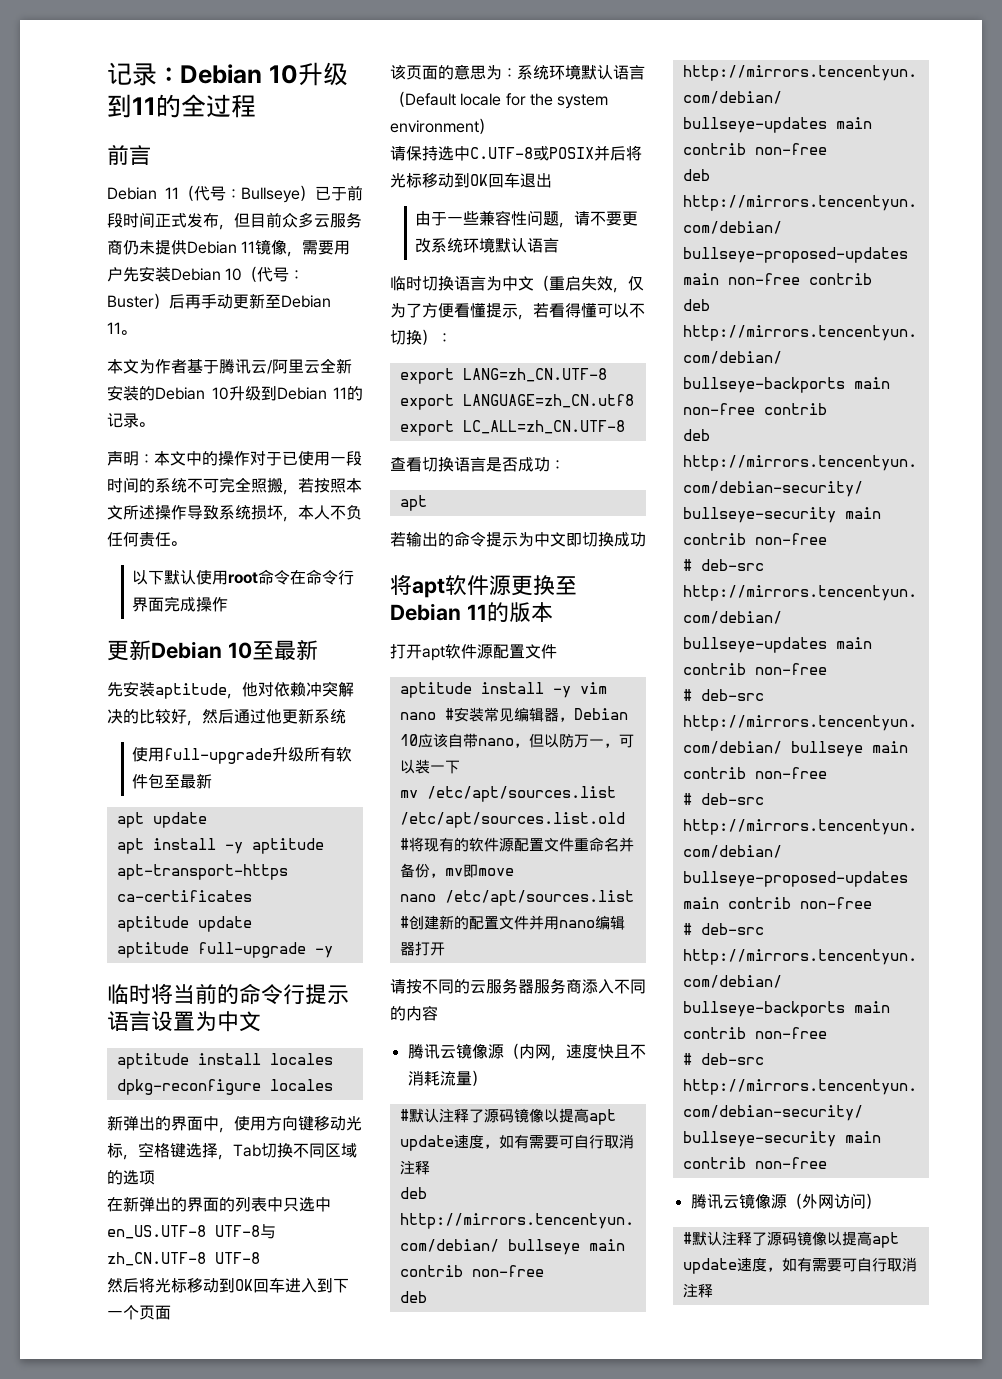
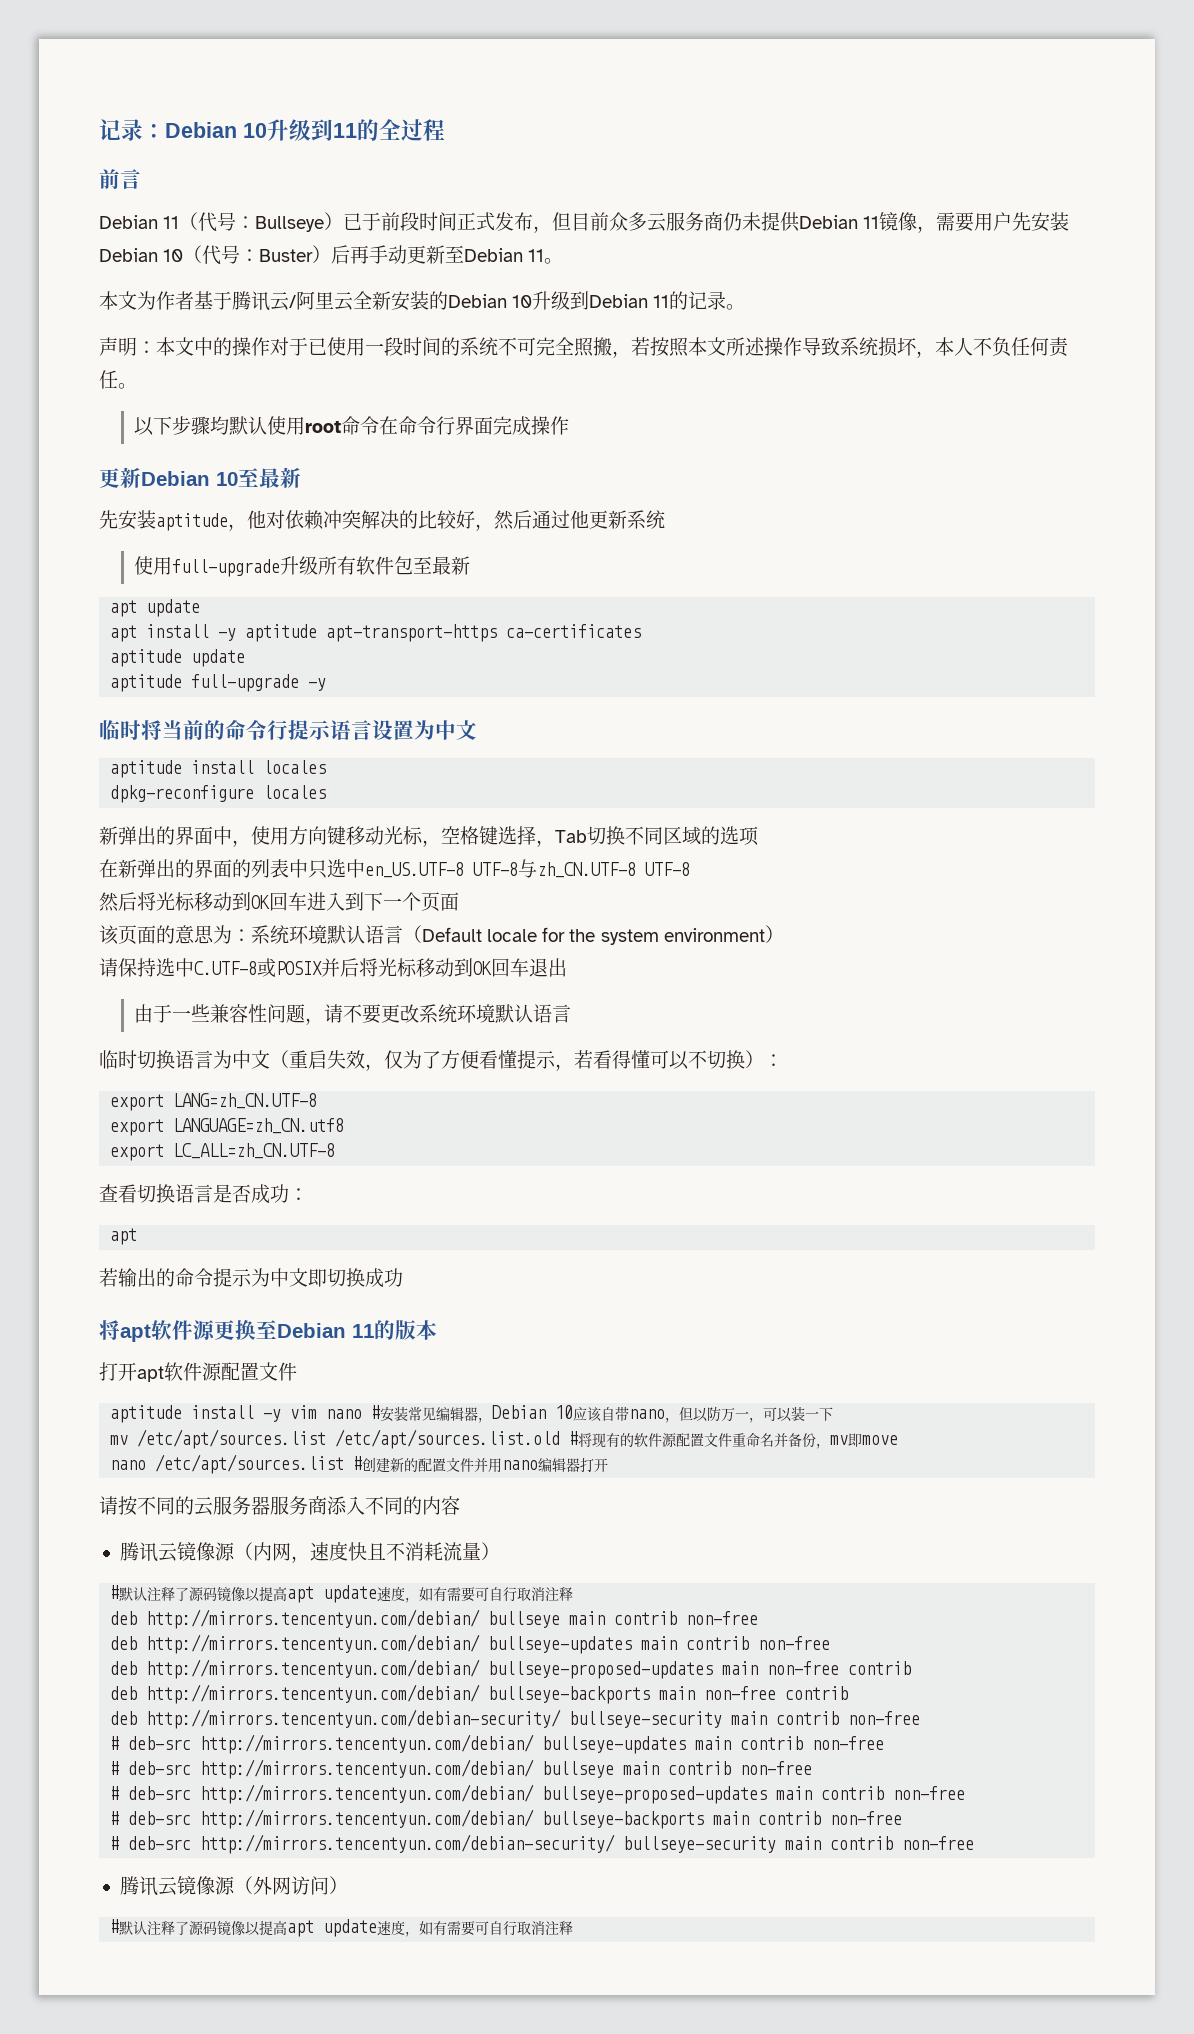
(165, 577) none -> [172,416,230,435] 步骤均

